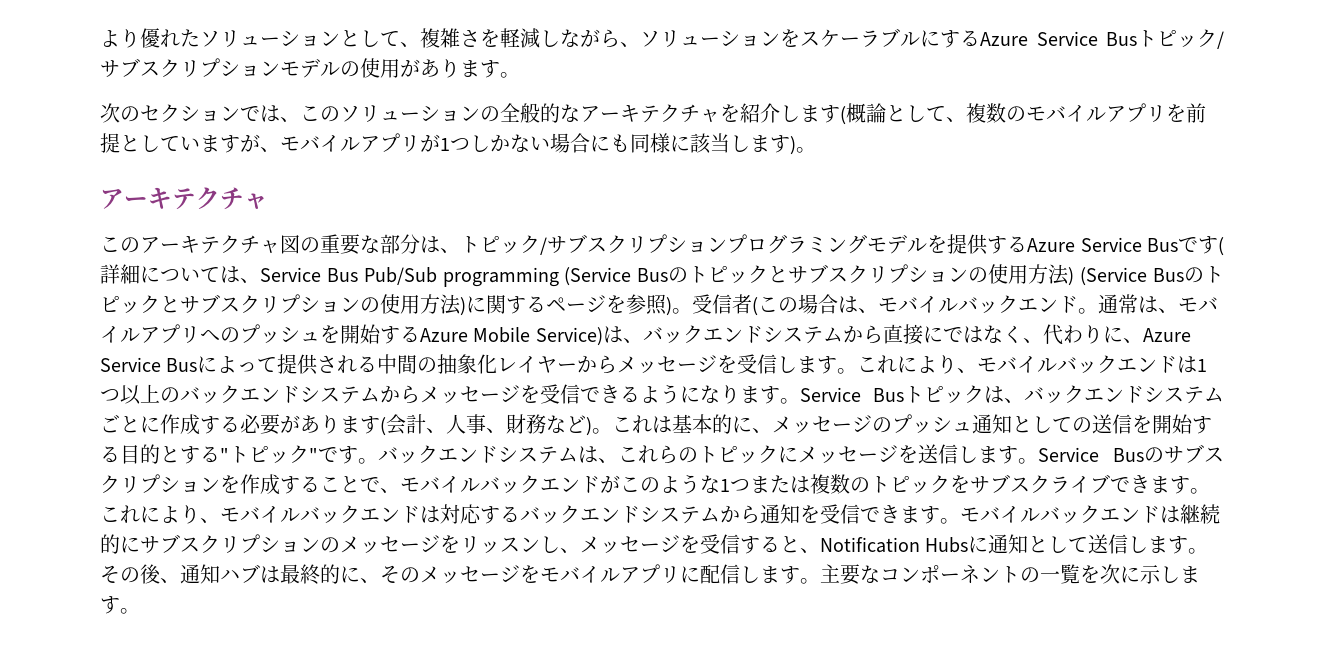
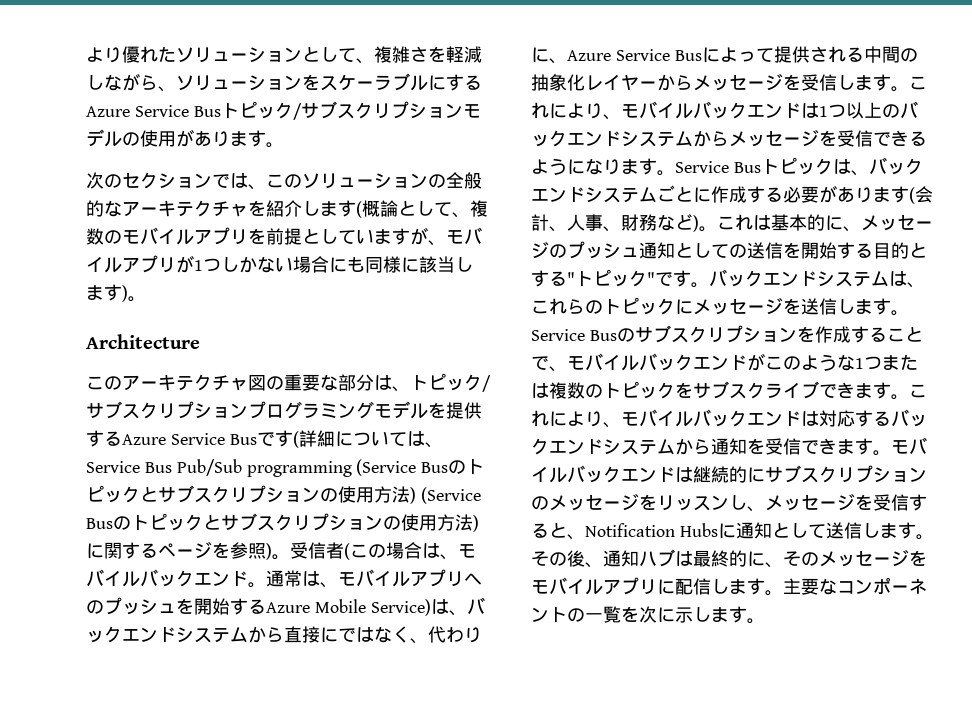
[100,187,268,210] アーキテクチャ -> [86,334,200,349] Architecture

